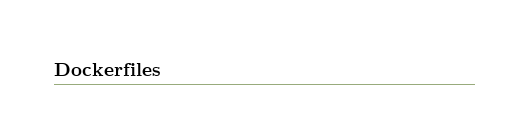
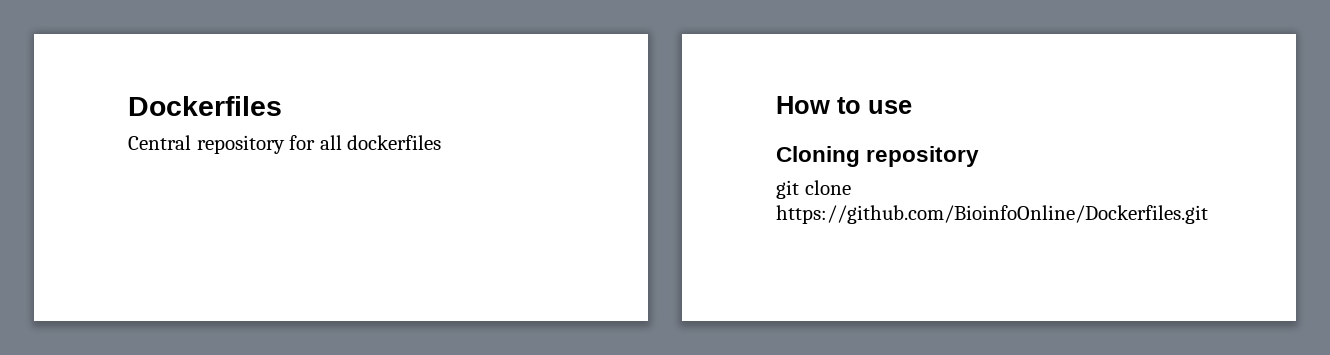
(161, 69) none -> [128,135,442,154] [776,96,912,114] [776,146,980,167] [776,180,851,199] [776,205,1208,224] // Central repository for all dockerfiles // How to use // Cloning repository // git clone https://github.com/BioinfoOnline/Dockerfiles.git

